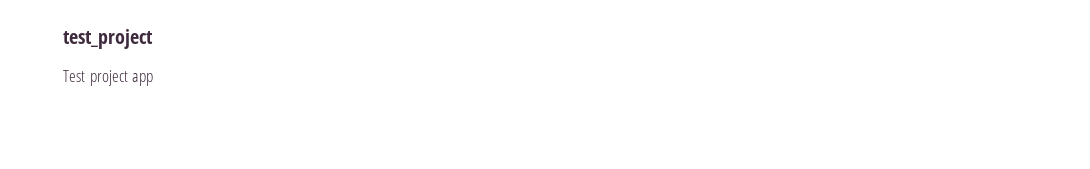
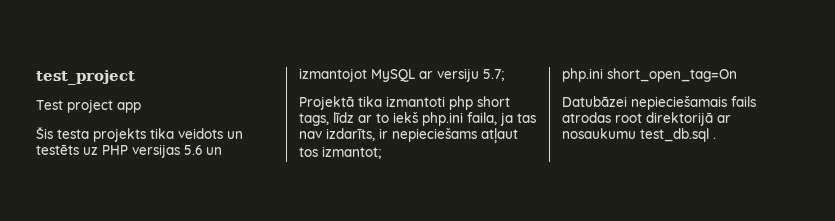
(154, 79) none -> [36,127,243,142] [36,144,222,158] [299,68,504,82] [299,96,510,110] [299,112,536,126] [299,128,518,144] [299,146,381,159] [562,68,737,82] [562,96,756,110] [562,112,731,126] [562,128,716,142] // Šis testa projekts tika veidots un testēts uz PHP versijas 5.6 un izmantojot MySQL ar versiju 5.7; // Projektā tika izmantoti php short tags, līdz ar to iekš php.ini faila, ja tas nav izdarīts, ir nepieciešams atļaut tos izmantot; // php.ini short_open_tag=On // Datubāzei nepieciešamais fails atrodas root direktorijā ar nosaukumu test_db.sql .

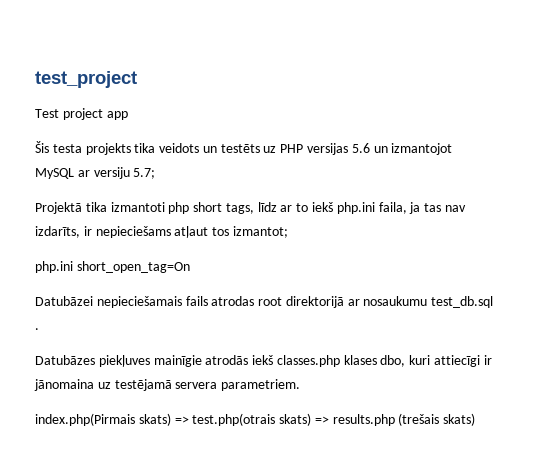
(716, 138) none -> [35,355,492,367] [34,379,301,391] [35,413,476,426] // Datubāzes piekļuves mainīgie atrodās iekš classes.php klases dbo, kuri attiecīgi ir jānomaina uz testējamā servera parametriem. // index.php(Pirmais skats) => test.php(otrais skats) => results.php (trešais skats)

